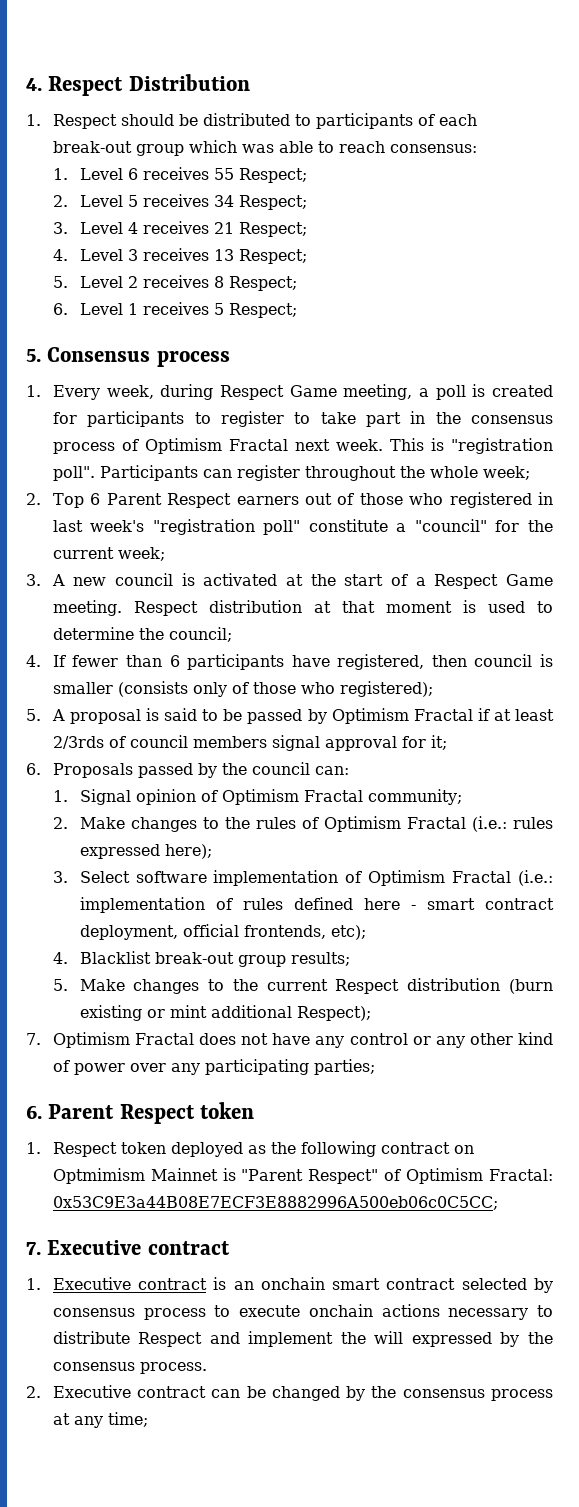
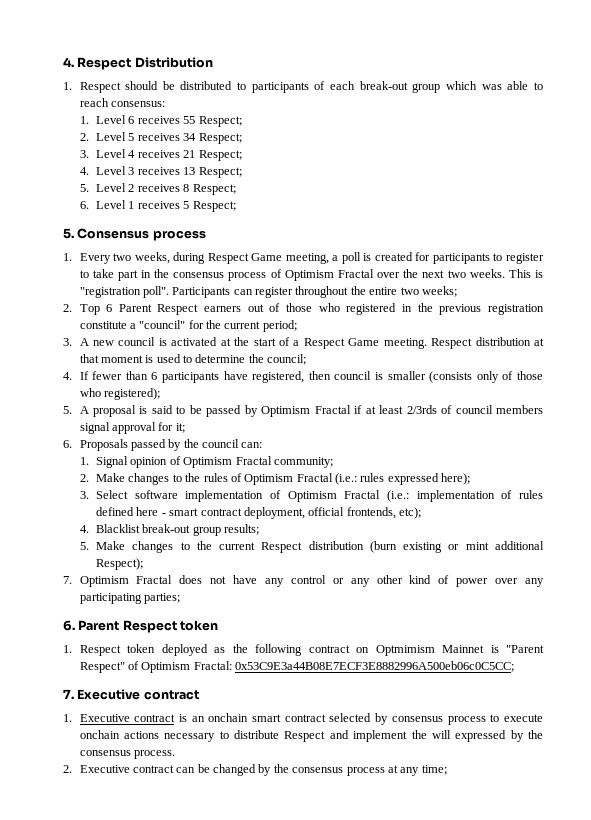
[106,385,154,399] week, -> [113,252,170,264] two weeks,
[294,439,383,451] next week. -> [377,269,505,278] over the next two weeks.
[429,466,530,480] whole week; -> [369,286,457,297] entire two weeks;
[52,519,301,535] last week's "registration poll" -> [417,303,544,315] the previous registration
[117,547,165,561] week; -> [262,320,297,332] period;

